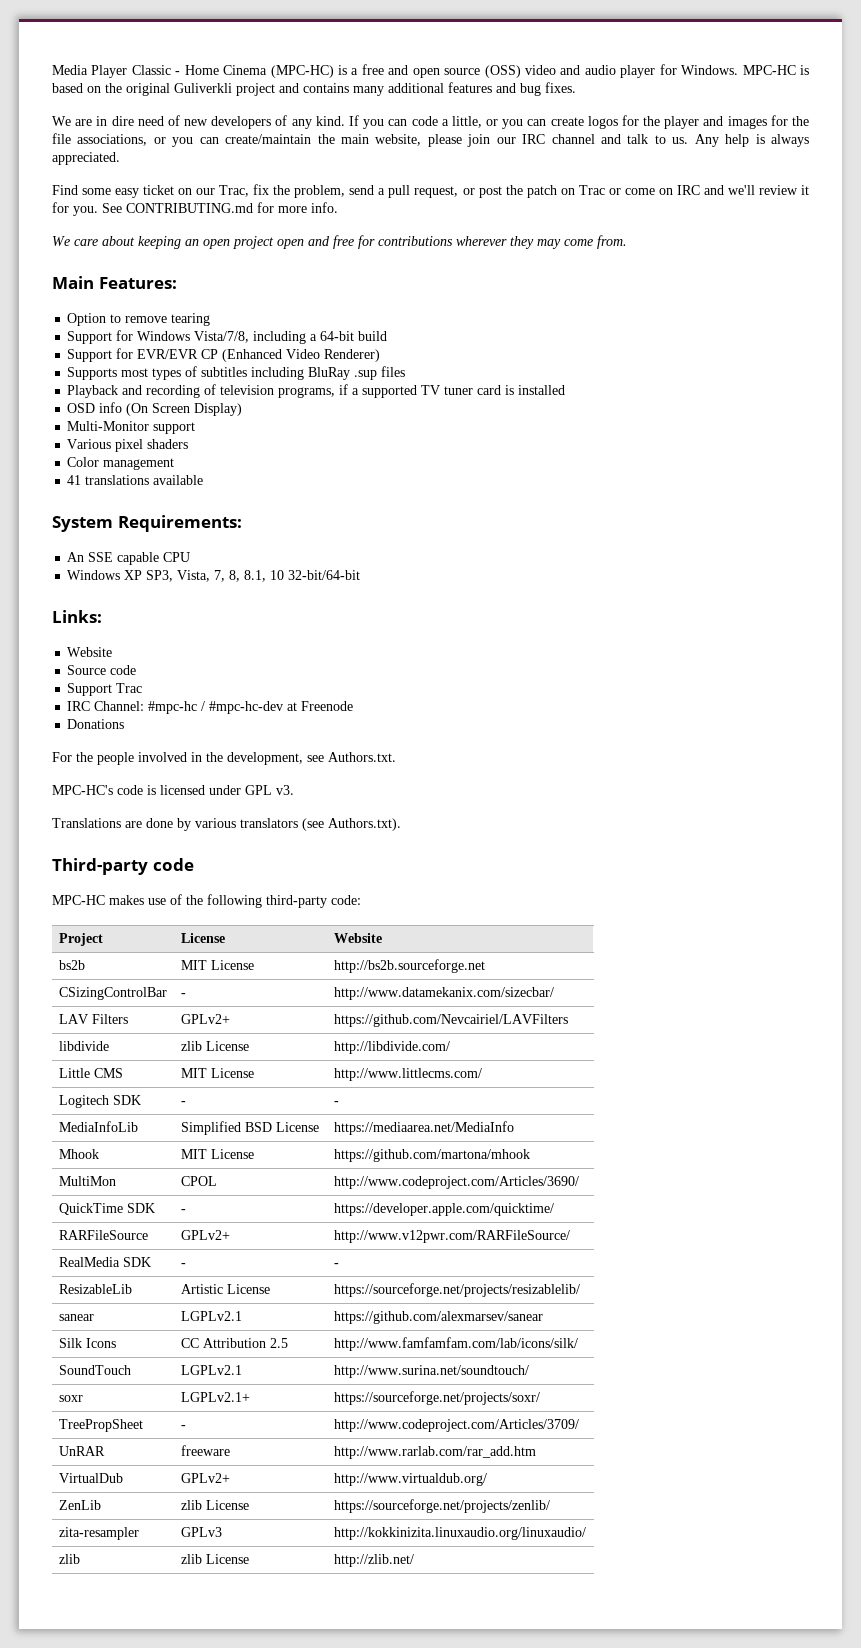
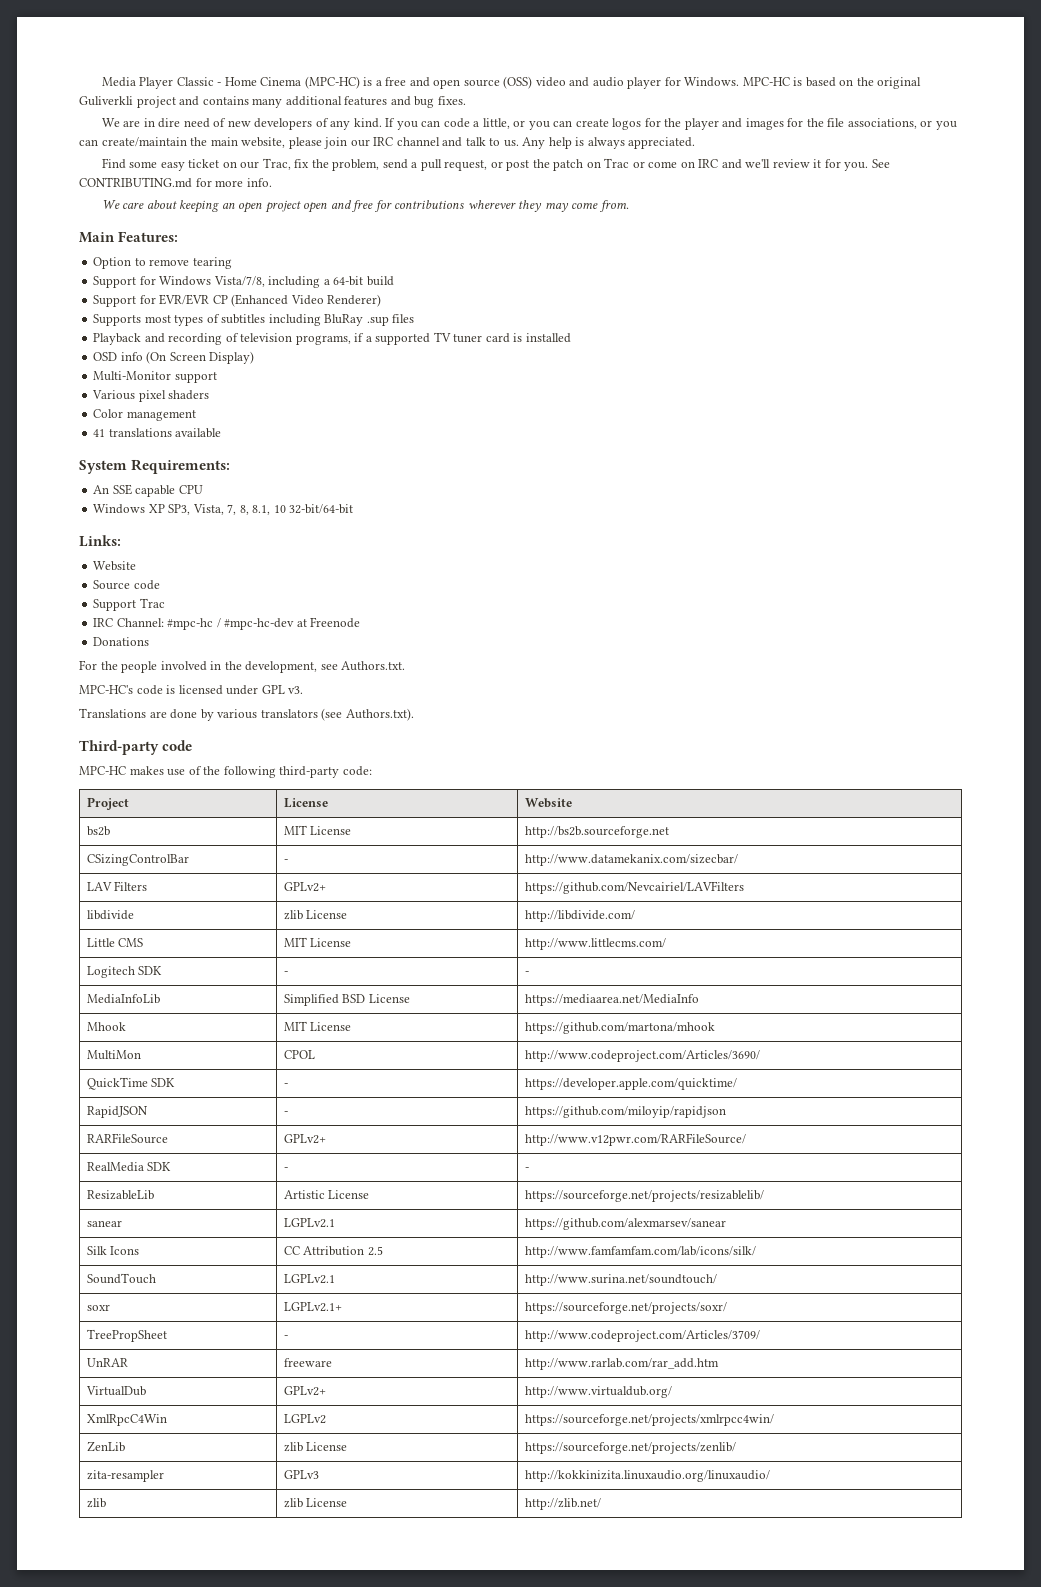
(554, 1209) none -> [86,1106,148,1118] [283,1111,288,1115] [524,1106,726,1118] // RapidJSON | - | https://github.com/miloyip/rapidjson
(487, 1479) none -> [86,1414,167,1426] [283,1414,326,1424] [524,1414,774,1426] // XmlRpcC4Win | LGPLv2 | https://sourceforge.net/projects/xmlrpcc4win/

